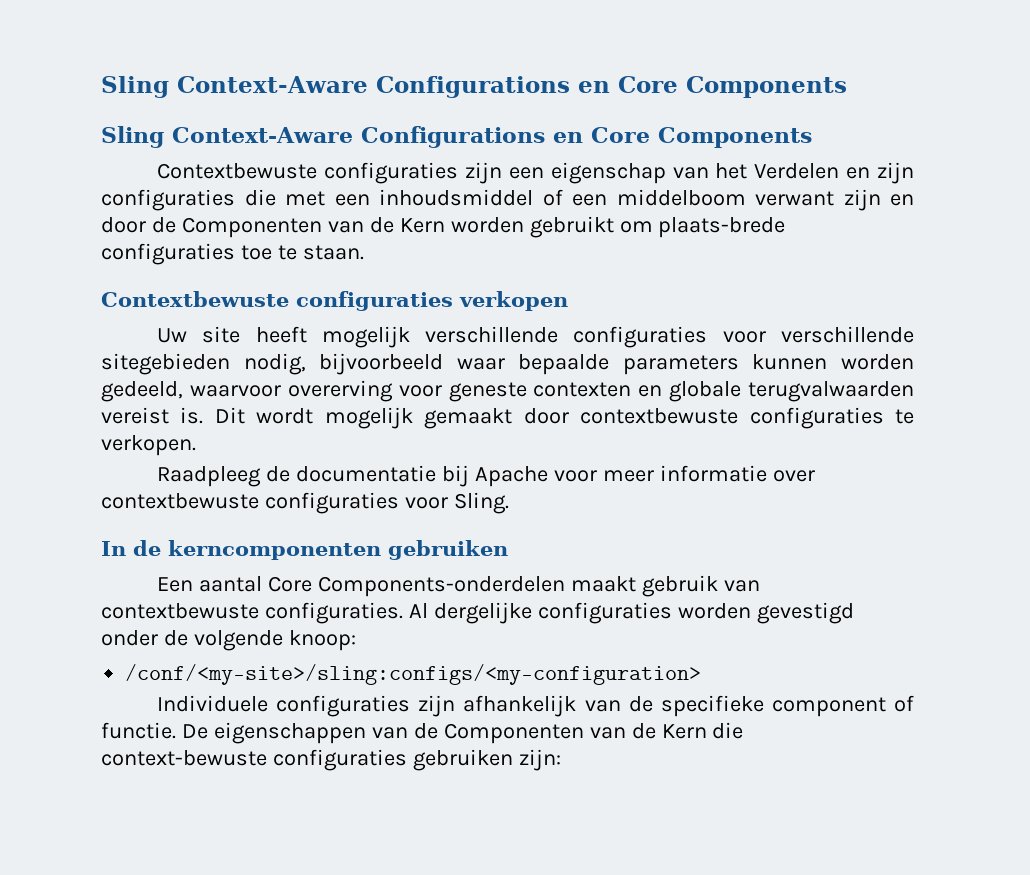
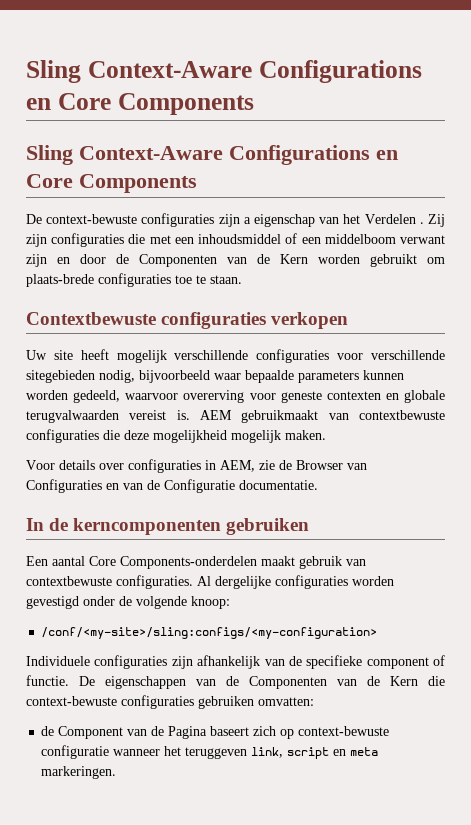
[157,162,544,184] Contextbewuste configuraties zijn een -> [26,213,251,227] De context-bewuste configuraties zijn a
[846,167,871,179] en -> [419,214,445,227] . Zij
[214,407,914,429] [101,435,196,456] [157,465,815,487] [101,492,509,514] Dit wordt mogelijk gemaakt door contextbewuste configuraties te verkopen. // Raadpleeg de documentatie bij Apache voor meer informatie over contextbewuste configuraties voor Sling. -> [200,410,445,423] [26,429,326,443] [26,459,367,473] [26,479,318,493] AEM gebruikmaakt van contextbewuste configuraties die deze mogelijkheid mogelijk maken. // Voor details over configuraties in AEM, zie de Browser van Configuraties en van de Configuratie documentatie.
[518,749,561,771] zijn: -> [258,697,314,706] [41,726,390,739] [41,745,379,759] [41,766,117,779] omvatten: // de Component van de Pagina baseert zich op context-bewuste configuratie wanneer het teruggeven link, script en meta markeringen.

